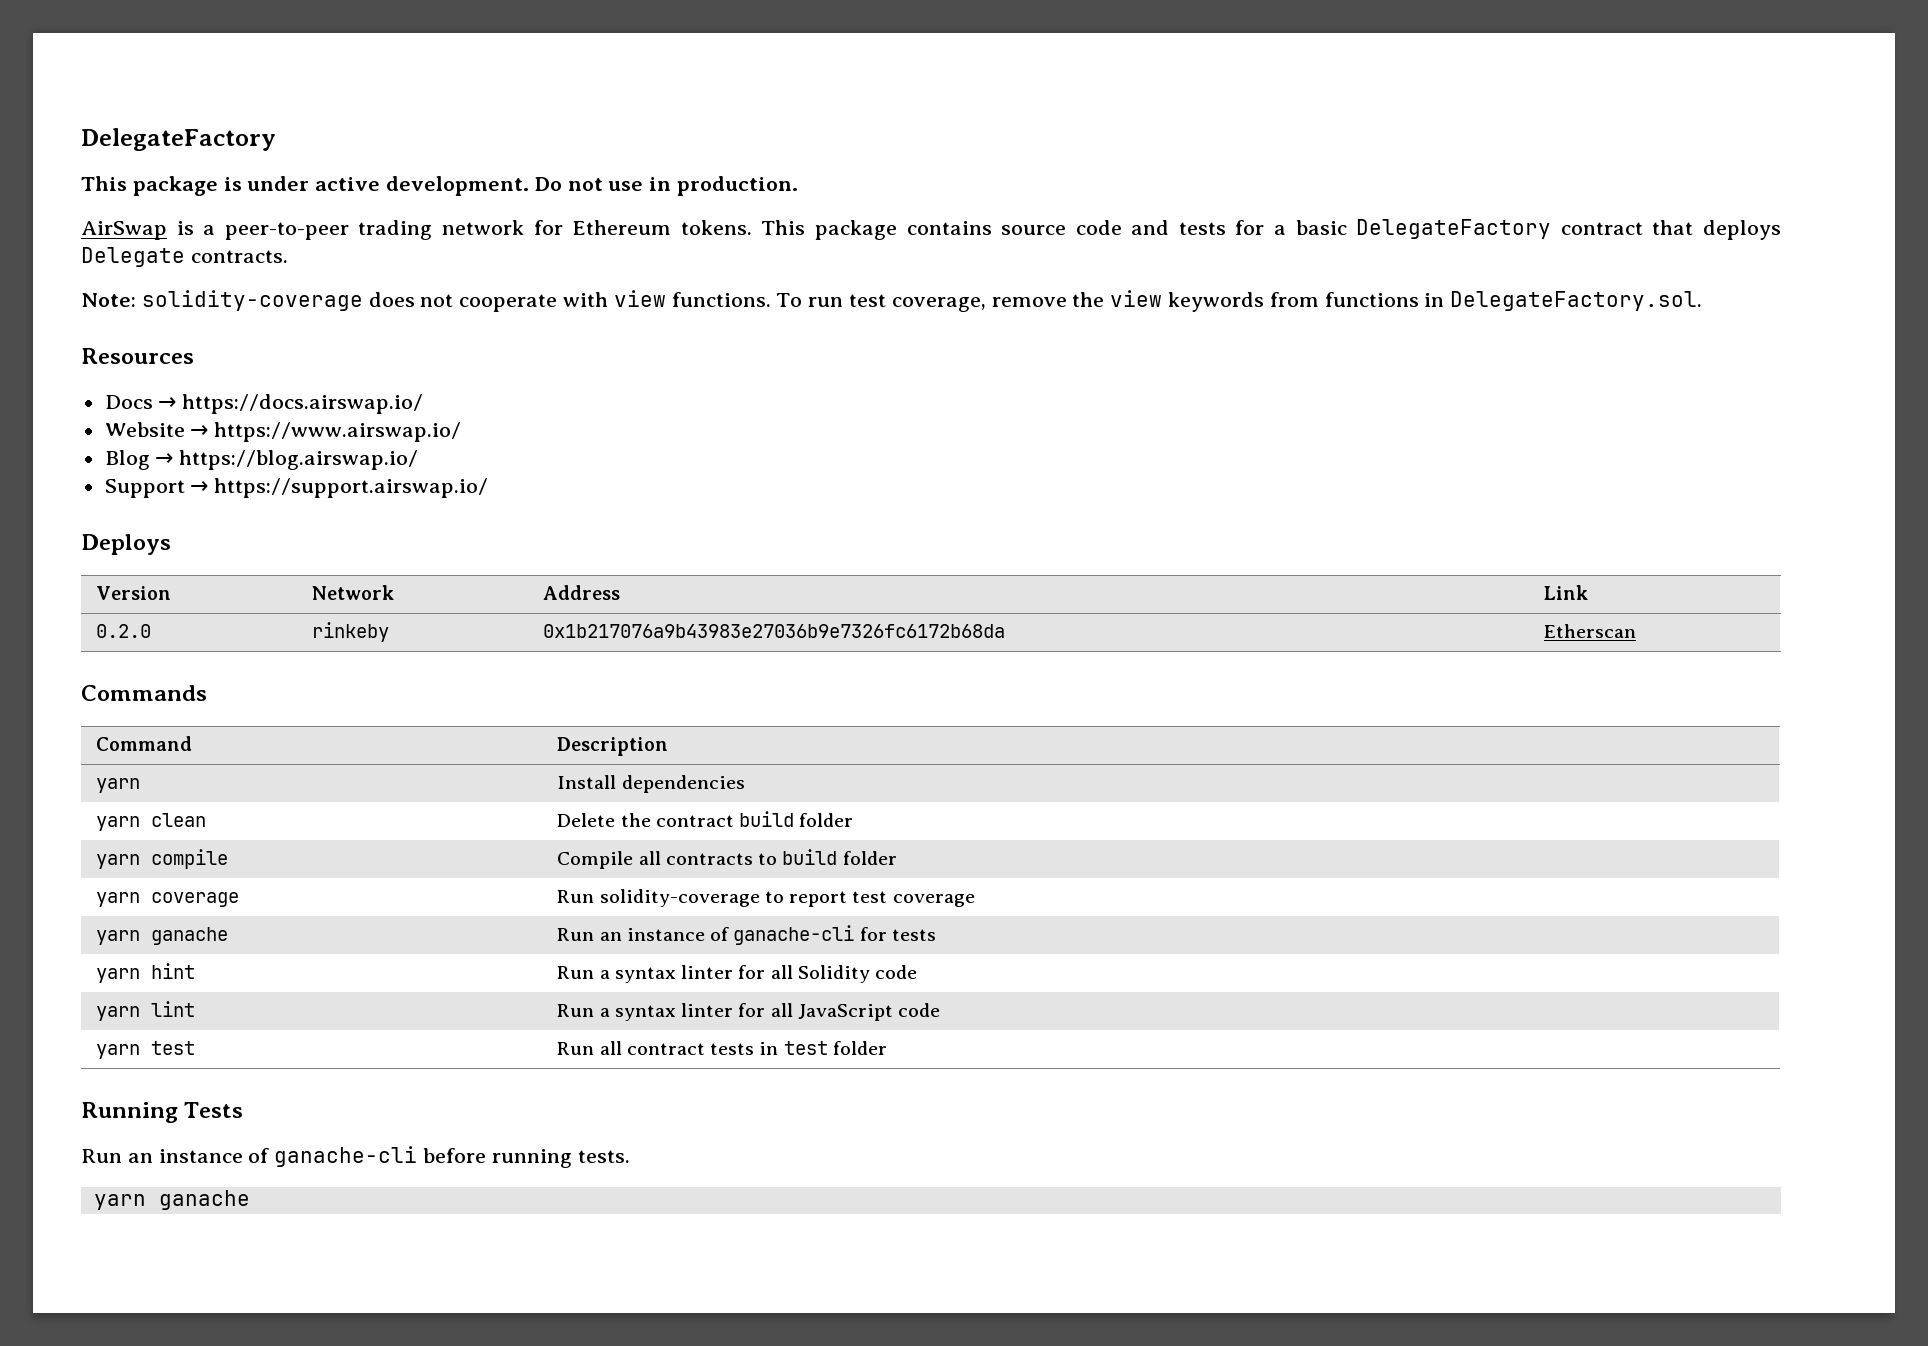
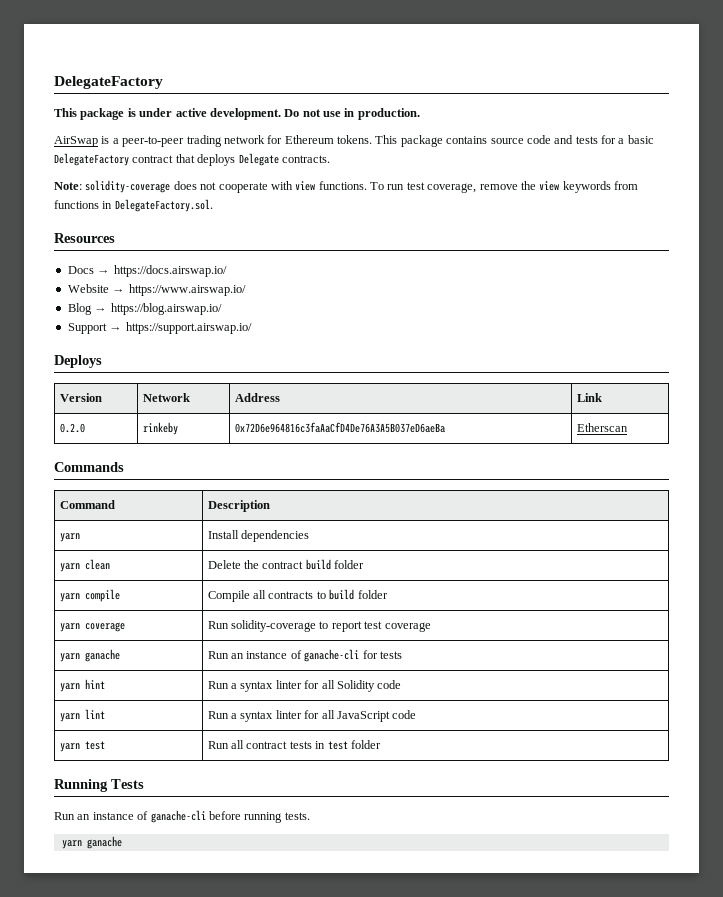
[543,624,1006,638] 0x1b217076a9b43983e27036b9e7326fc6172b68da -> [234,422,445,433] 0x72D6e964816c3faAaCfD4De76A3A5B037eD6aeBa

